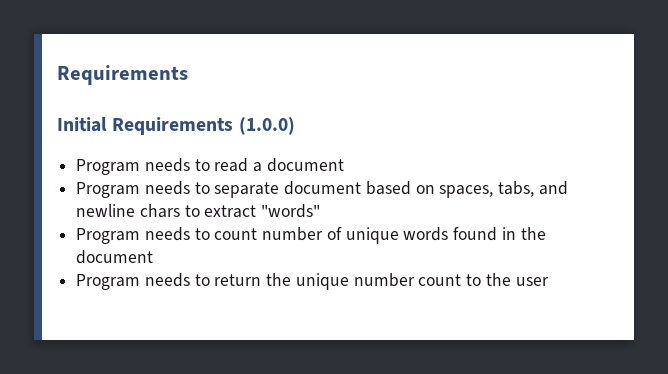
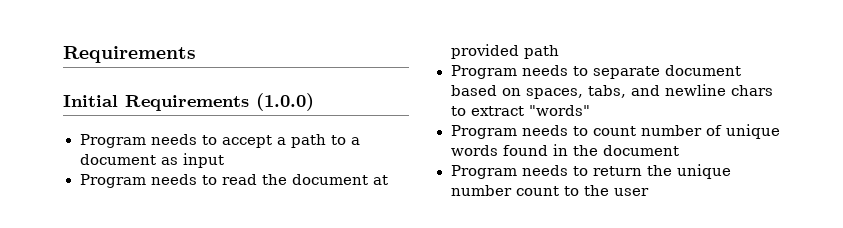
[214,158,344,172] read a document -> [221,134,360,148] [79,153,224,168] [79,174,388,188] [450,44,559,59] accept a path to a document as input // Program needs to read the document at provided path

